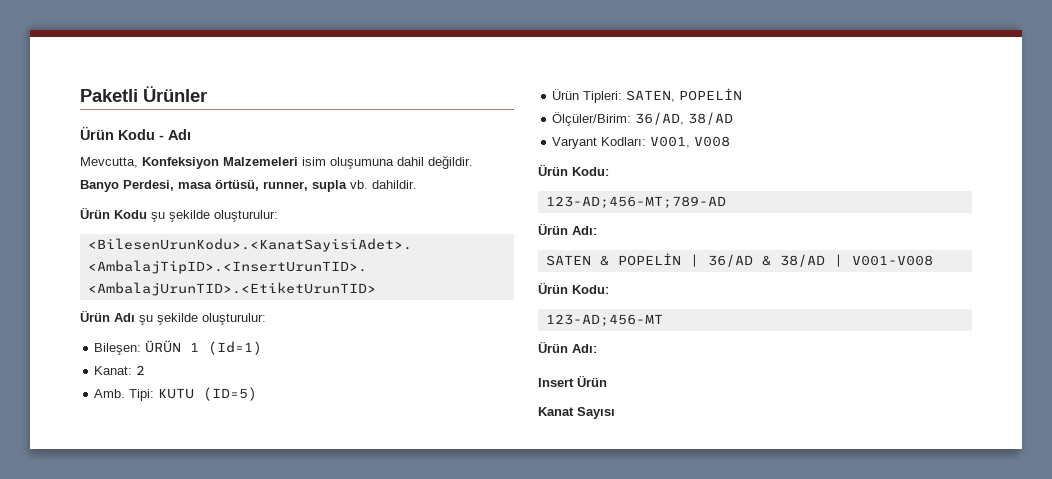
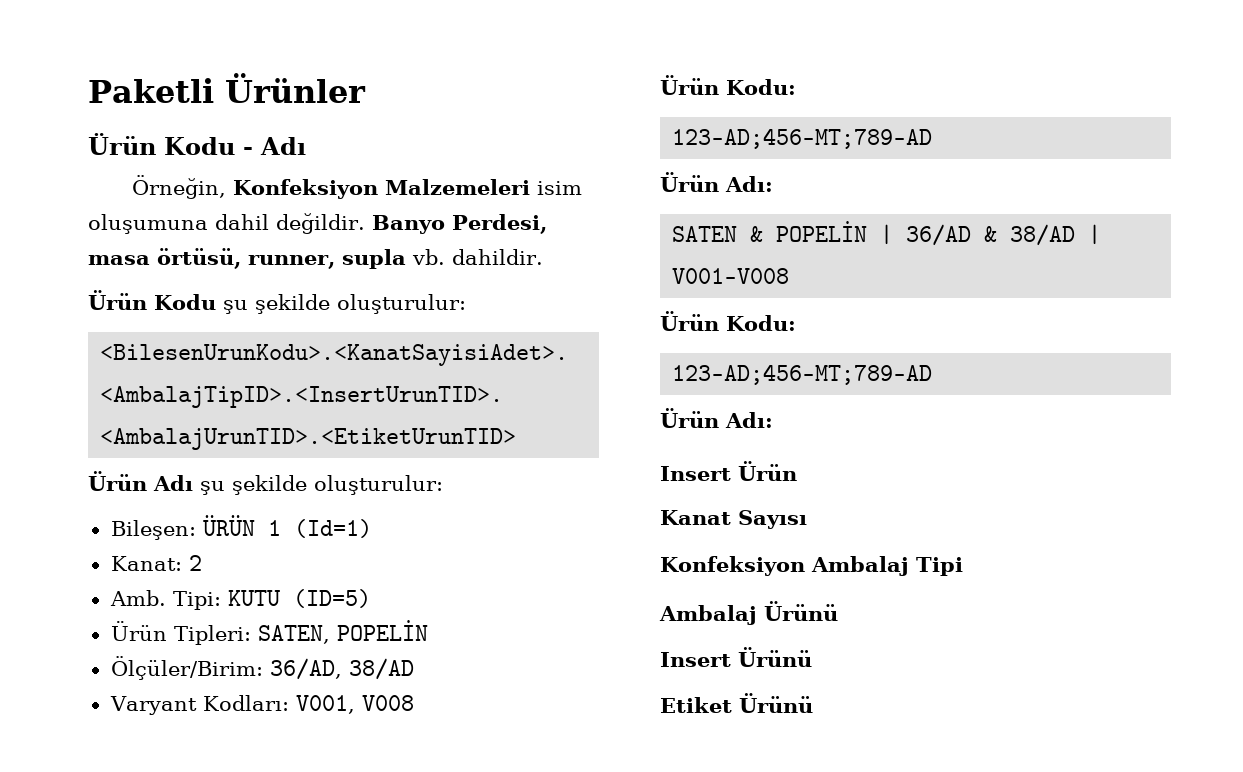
[80,157,138,168] Mevcutta, -> [132,175,227,199] Örneğin,
[545,314,663,327] 123-AD;456-MT -> [672,364,933,385] 123-AD;456-MT;789-AD
(615, 413) none -> [660,556,963,576] [659,601,838,625] [660,647,812,667] [660,693,813,713] // Konfeksiyon Ambalaj Tipi // Ambalaj Ürünü // Insert Ürünü // Etiket Ürünü

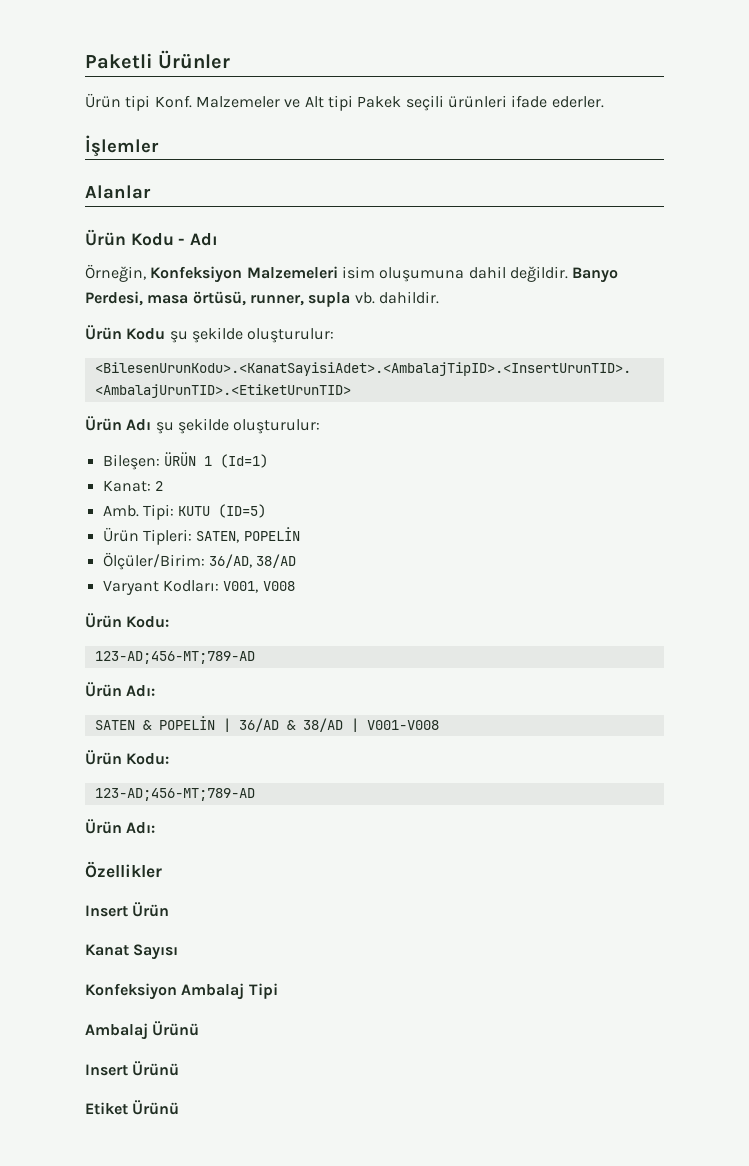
(366, 88) none -> [85,93,604,111] [85,135,159,157] [85,185,151,199] // Ürün tipi Konf. Malzemeler ve Alt tipi Pakek seçili ürünleri ifade ederler. // İşlemler // Alanlar
(773, 420) none -> [85,861,162,878] // Özellikler

